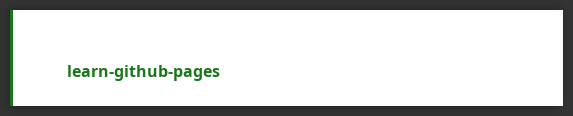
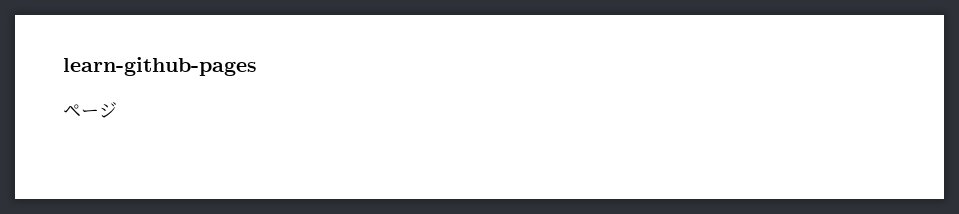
(220, 73) none -> [63,102,117,118] // ページ

